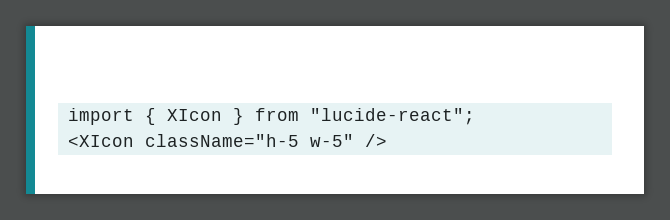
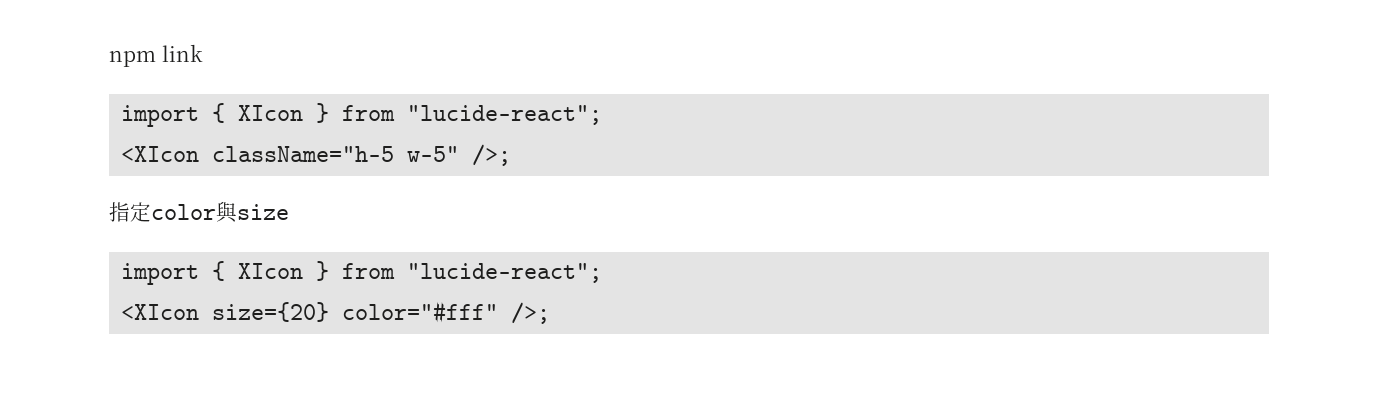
(67, 116) none -> [109,44,203,67] npm link //
[364,134,387,147] /> -> [472,144,512,166] [109,201,289,223] [121,261,603,285] [121,301,551,324] />; // 指定color與size // import { XIcon } from "lucide-react"; // <XIcon size={20} color="#fff" />;

